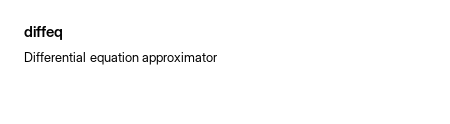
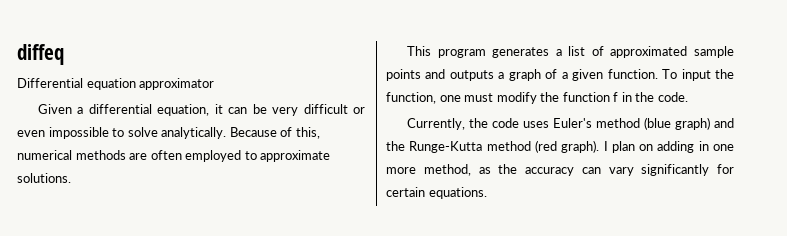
(218, 58) none -> [37,104,365,116] [17,127,320,139] [17,150,331,162] [17,173,71,183] [406,46,734,58] [386,69,734,81] [386,92,688,104] [406,117,734,130] [386,140,734,153] [386,164,734,176] [386,187,487,199] // Given a differential equation, it can be very difficult or even impossible to solve analytically. Because of this, numerical methods are often employed to approximate solutions. // This program generates a list of approximated sample points and outputs a graph of a given function. To input the function, one must modify the function f in the code. // Currently, the code uses Euler's method (blue graph) and the Runge-Kutta method (red graph). I plan on adding in one more method, as the accuracy can vary significantly for certain equations.

